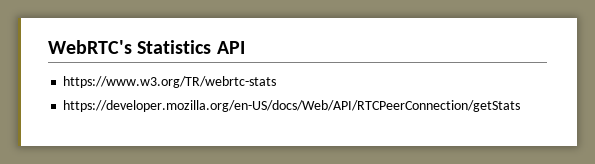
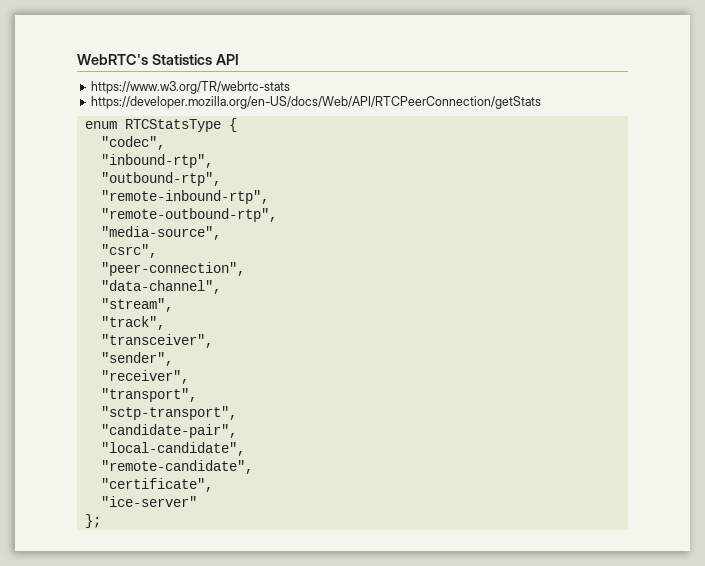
(521, 106) none -> [84,118,237,132] [100,136,165,150] [100,154,213,168] [100,172,221,186] [100,190,269,204] [100,208,277,222] [100,226,221,240] [100,244,157,258] [100,262,245,276] [100,280,221,294] [100,298,173,312] [100,316,165,330] [100,334,213,348] [100,352,173,366] [100,370,189,384] [100,388,197,402] [100,406,237,420] [100,424,237,438] [100,442,245,456] [100,460,253,474] [100,478,213,492] [100,496,197,507] [84,514,101,528] // enum RTCStatsType { // "codec", // "inbound-rtp", // "outbound-rtp", // "remote-inbound-rtp", // "remote-outbound-rtp", // "media-source", // "csrc", // "peer-connection", // "data-channel", // "stream", // "track", // "transceiver", // "sender", // "receiver", // "transport", // "sctp-transport", // "candidate-pair", // "local-candidate", // "remote-candidate", // "certificate", // "ice-server" // };

